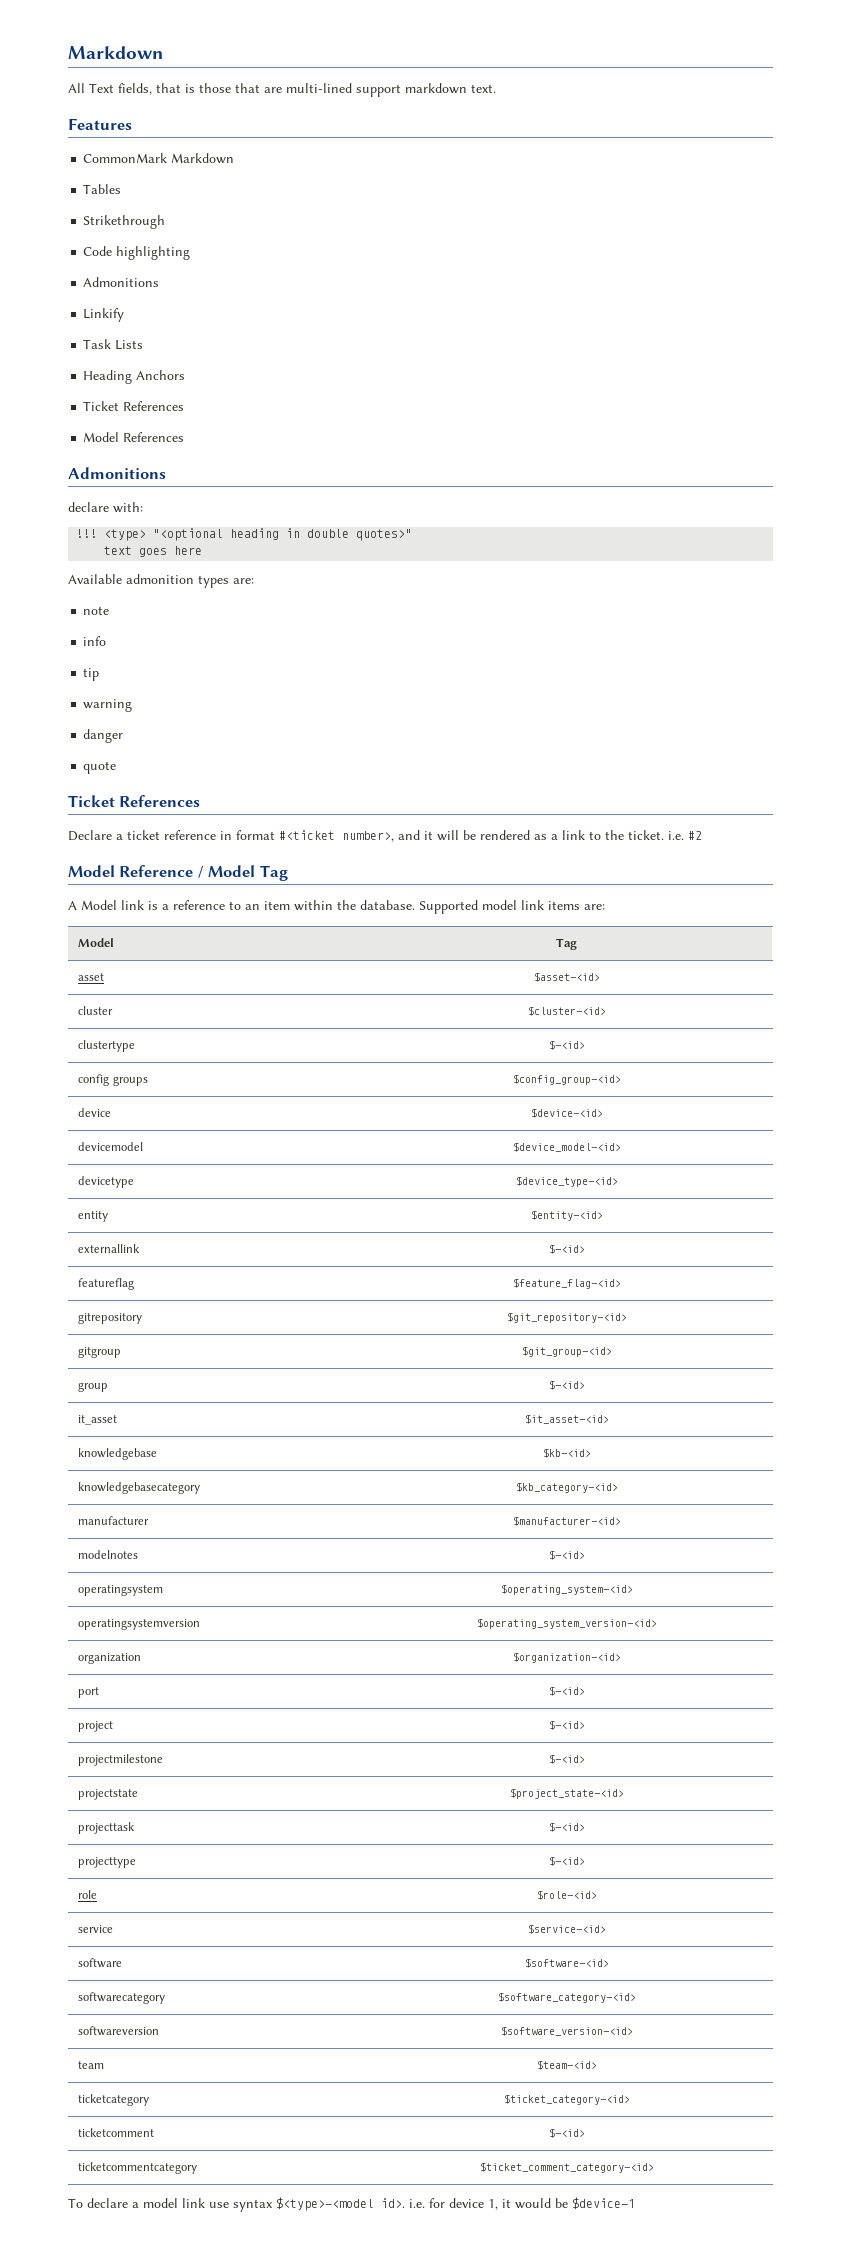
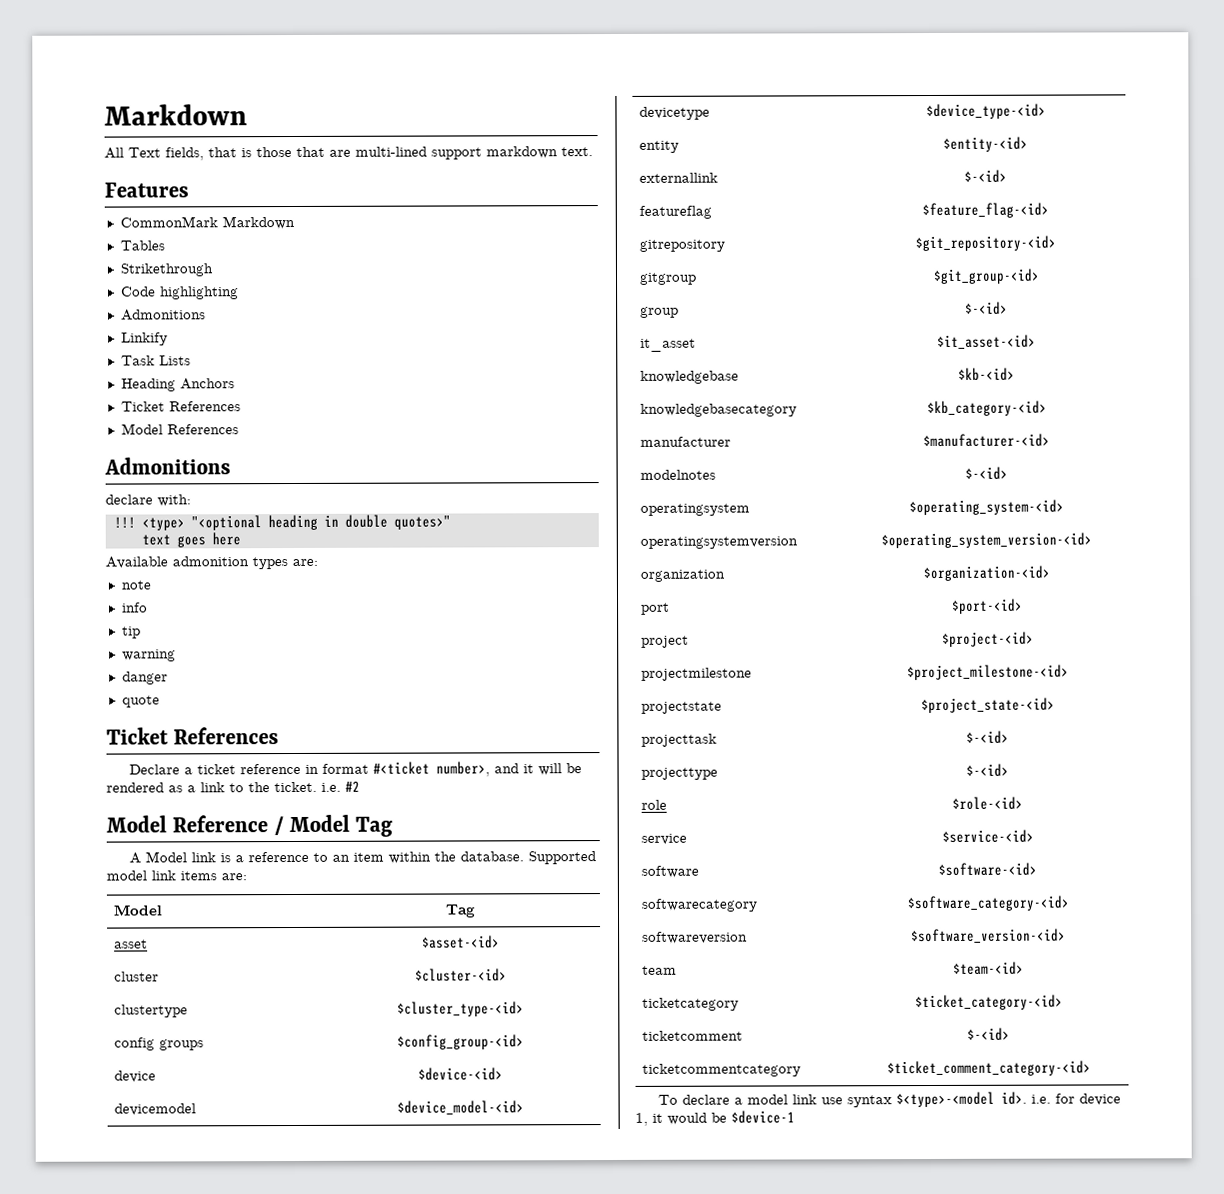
[548,1040,585,1050] $-<id> -> [397,1001,524,1017] $cluster_type-<id>
[548,1686,585,1696] $-<id> -> [952,598,1023,614] $port-<id>
[548,1720,585,1730] $-<id> -> [941,631,1034,647] $project-<id>
[548,1754,585,1764] $-<id> -> [906,664,1069,681] $project_milestone-<id>

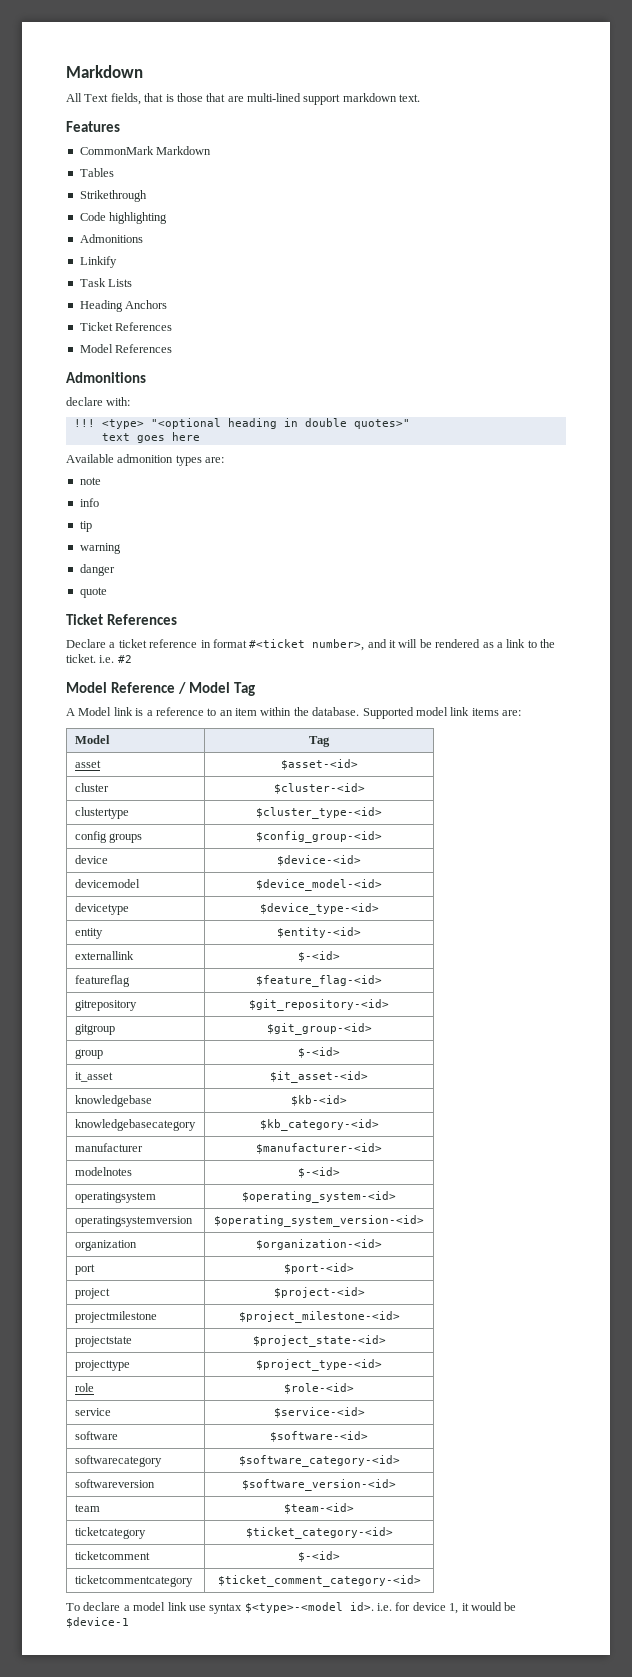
[640,733,717,747] [966,730,1009,744] // projecttask | $-<id> -> (386, 1341) none
[966,763,1009,777] $-<id> -> [256,1359,382,1371] $project_type-<id>

